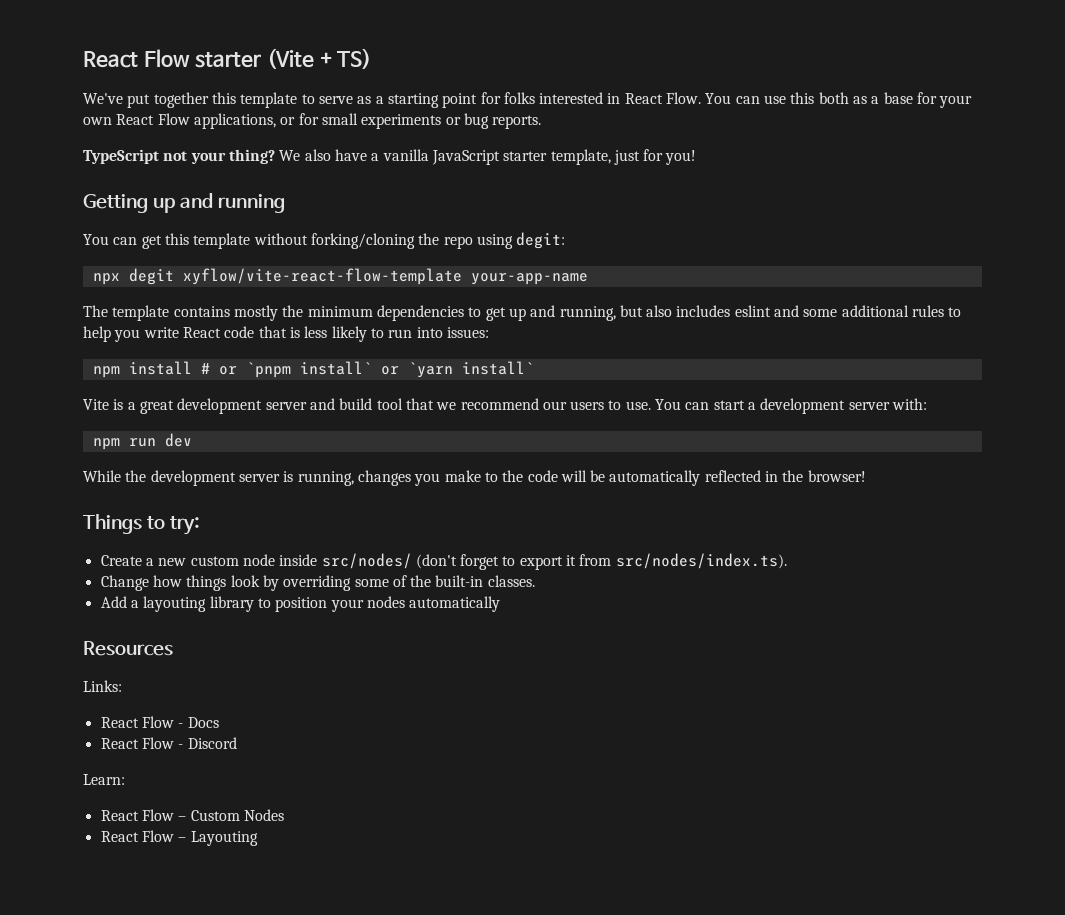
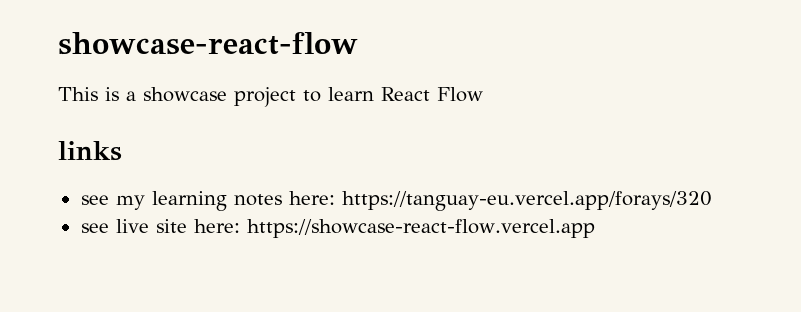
[83,48,372,69] [83,92,973,108] [83,113,542,129] [83,149,697,165] [83,193,286,213] [83,232,566,249] [92,268,588,285] [83,305,962,321] [83,326,489,342] [92,361,534,378] [83,398,928,414] [92,433,192,450] [83,470,866,486] [83,514,201,535] [100,553,787,570] [100,575,535,591] [100,596,501,612] [83,641,173,656] [83,680,122,692] [100,716,219,728] [100,737,237,749] [83,774,125,785] [100,809,284,821] [100,830,258,846] React Flow starter (Vite + TS) // We've put together this template to serve as a starting point for folks interested in React Flow. You can use this both as a base for your own React Flow applications, or for small experiments or bug reports. // TypeScript not your thing? We also have a vanilla JavaScript starter template, just for you! // Getting up and running // You can get this template without forking/cloning the repo using degit: // npx degit xyflow/vite-react-flow-template your-app-name // The template contains mostly the minimum dependencies to get up and running, but also includes eslint and some additional rules to help you write React code that is less likely to run into issues: // npm install # or `pnpm install` or `yarn install` // Vite is a great development server and build tool that we recommend our users to use. You can start a development server with: // npm run dev // While the development server is running, changes you make to the code will be automatically reflected in the browser! // Things to try: // Create a new custom node inside src/nodes/ (don't forget to export it from src/nodes/index.ts). // Change how things look by overriding some of the built-in classes. // Add a layouting library to position your nodes automatically // Resources // Links: // React Flow - Docs // React Flow - Discord // Learn: // React Flow – Custom Nodes // React Flow – Layouting -> [58,32,358,55] [58,87,483,107] [58,141,122,161] [80,191,712,211] [80,219,595,238] showcase-react-flow // This is a showcase project to learn React Flow // links // see my learning notes here: https://tanguay-eu.vercel.app/forays/320 // see live site here: https://showcase-react-flow.vercel.app

